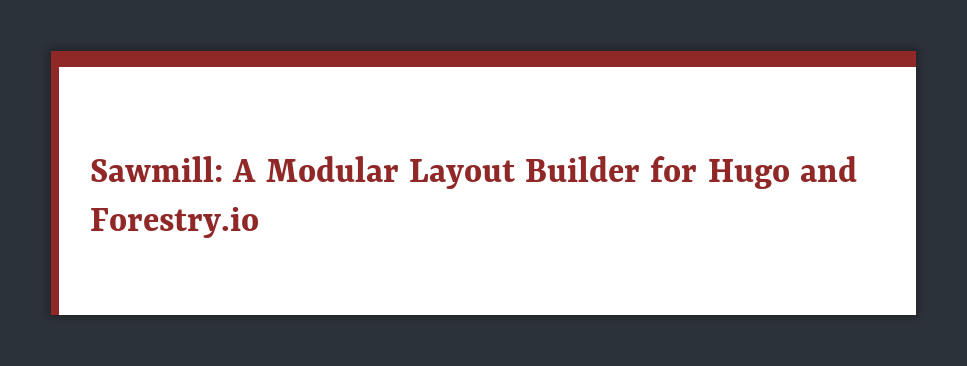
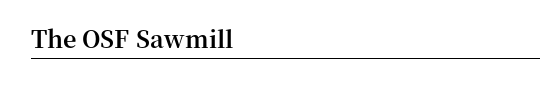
[90,156,857,189] [90,207,259,238] Sawmill: A Modular Layout Builder for Hugo and Forestry.io -> [31,28,233,48] The OSF Sawmill

